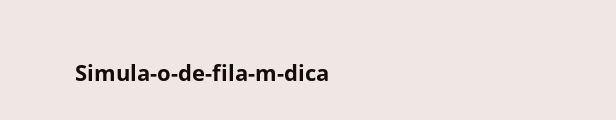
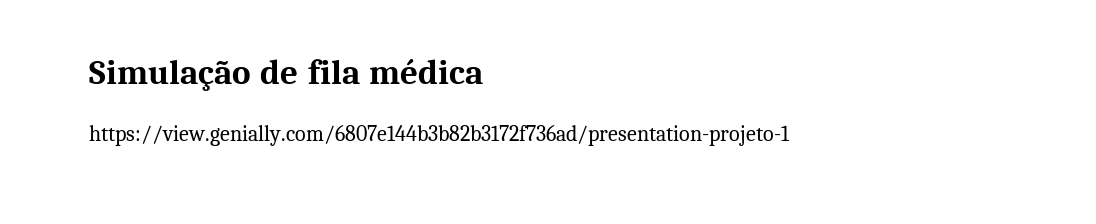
[75,64,329,81] Simula-o-de-fila-m-dica -> [89,59,483,91] [89,125,790,146] Simulação de fila médica // https://view.genially.com/6807e144b3b82b3172f736ad/presentation-projeto-1

